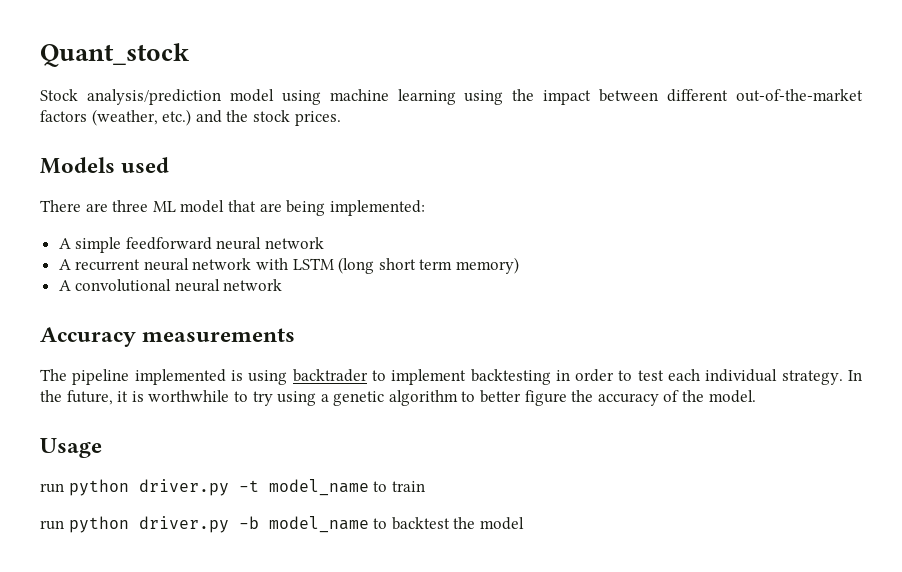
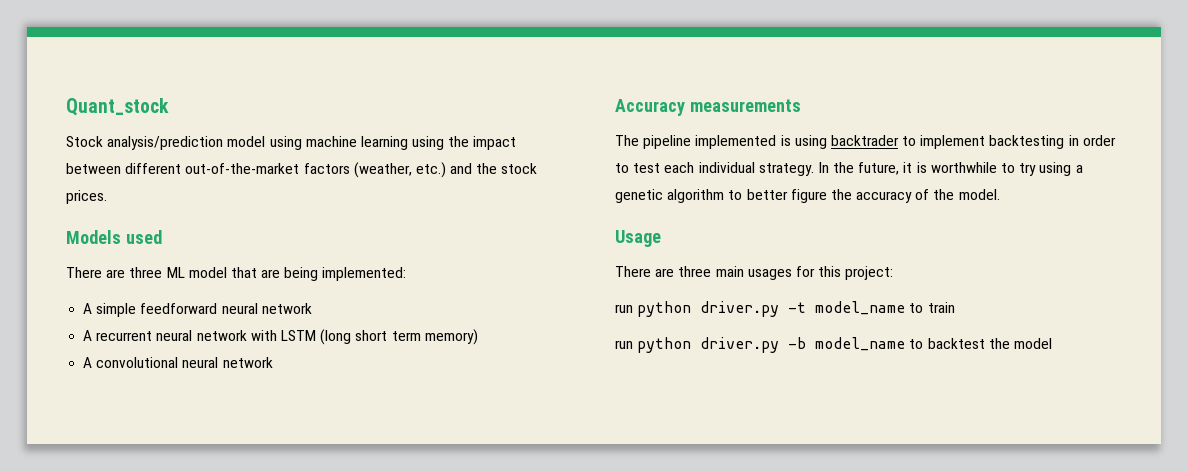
(102, 448) none -> [615,266,894,280] // There are three main usages for this project:

